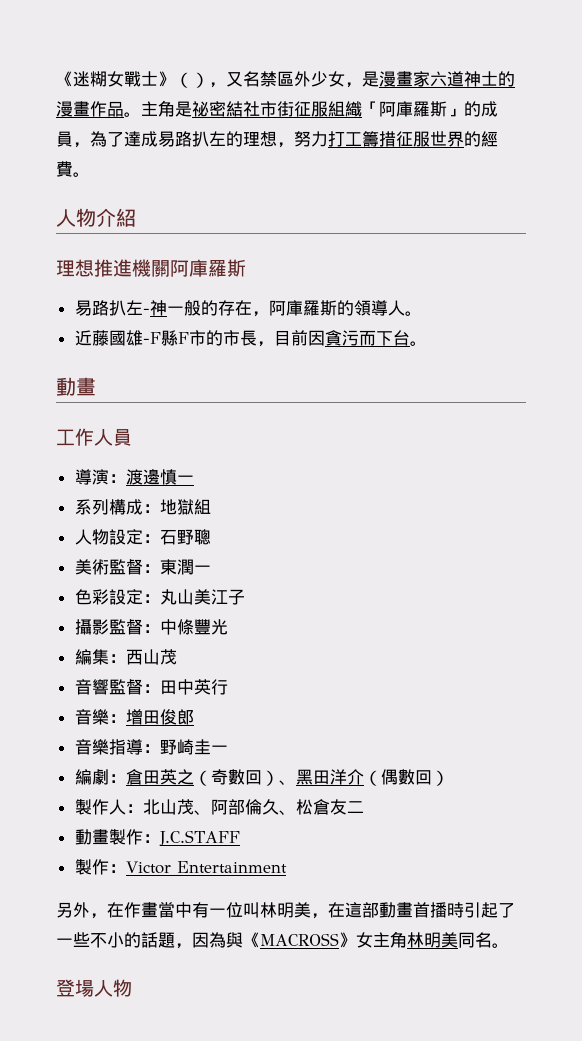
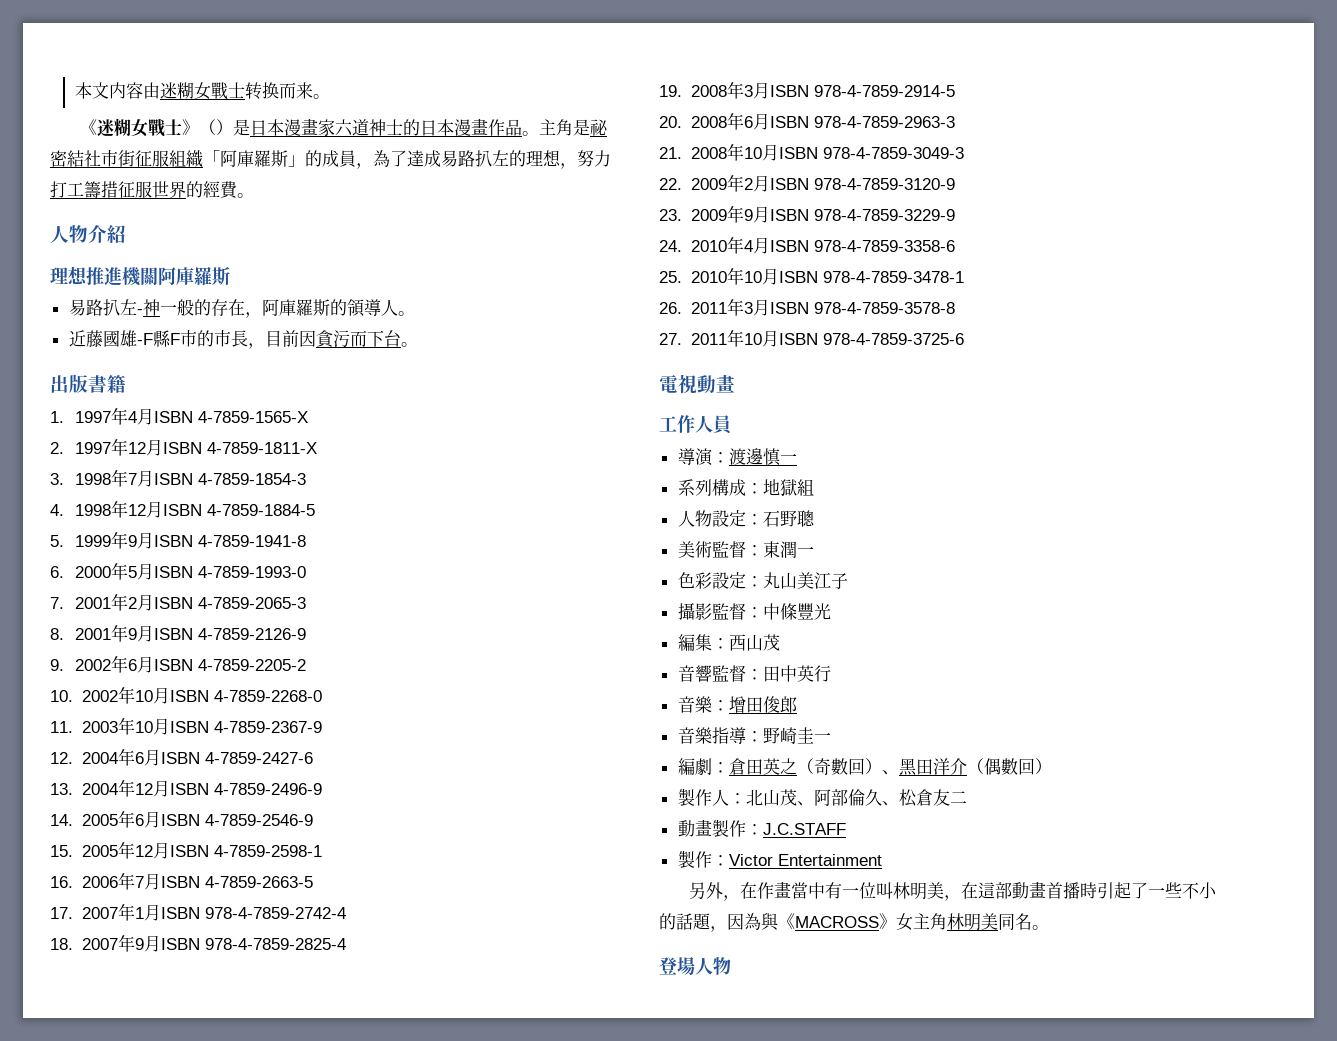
(56, 79) none -> [74,82,330,100] 本文内容由迷糊女戰士转换而来。 //
[209,71,379,88] ，又名禁區外少女，是 -> [232,119,284,136] 是日本
(515, 79) none -> [419,119,454,136] 日本
(427, 343) none -> [50,374,126,393] [50,407,308,425] [50,438,317,456] [50,469,306,487] [50,500,315,518] [50,531,306,549] [50,562,306,580] [50,593,306,611] [50,624,306,642] [50,655,306,673] [50,686,322,704] [50,717,322,735] [50,748,313,766] [50,779,322,797] [50,810,313,828] [50,841,322,859] [50,872,313,890] [50,903,346,921] [50,934,346,952] [659,81,955,99] [659,112,955,130] [659,143,964,161] [659,174,955,192] [659,205,955,223] [659,236,955,254] [659,267,964,285] [659,298,955,316] [659,329,964,347] [659,374,697,394] 出版書籍 // 1. 1997年4月ISBN 4-7859-1565-X // 2. 1997年12月ISBN 4-7859-1811-X // 3. 1998年7月ISBN 4-7859-1854-3 // 4. 1998年12月ISBN 4-7859-1884-5 // 5. 1999年9月ISBN 4-7859-1941-8 // 6. 2000年5月ISBN 4-7859-1993-0 // 7. 2001年2月ISBN 4-7859-2065-3 // 8. 2001年9月ISBN 4-7859-2126-9 // 9. 2002年6月ISBN 4-7859-2205-2 // 10. 2002年10月ISBN 4-7859-2268-0 // 11. 2003年10月ISBN 4-7859-2367-9 // 12. 2004年6月ISBN 4-7859-2427-6 // 13. 2004年12月ISBN 4-7859-2496-9 // 14. 2005年6月ISBN 4-7859-2546-9 // 15. 2005年12月ISBN 4-7859-2598-1 // 16. 2006年7月ISBN 4-7859-2663-5 // 17. 2007年1月ISBN 978-4-7859-2742-4 // 18. 2007年9月ISBN 978-4-7859-2825-4 // 19. 2008年3月ISBN 978-4-7859-2914-5 // 20. 2008年6月ISBN 978-4-7859-2963-3 // 21. 2008年10月ISBN 978-4-7859-3049-3 // 22. 2009年2月ISBN 978-4-7859-3120-9 // 23. 2009年9月ISBN 978-4-7859-3229-9 // 24. 2010年4月ISBN 978-4-7859-3358-6 // 25. 2010年10月ISBN 978-4-7859-3478-1 // 26. 2011年3月ISBN 978-4-7859-3578-8 // 27. 2011年10月ISBN 978-4-7859-3725-6 // 電視

